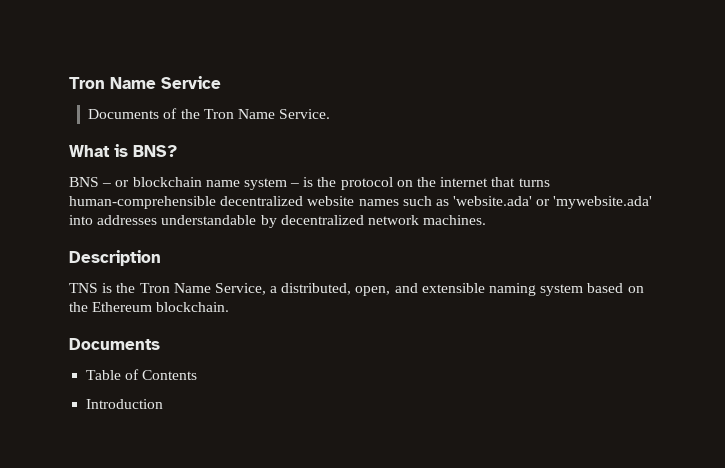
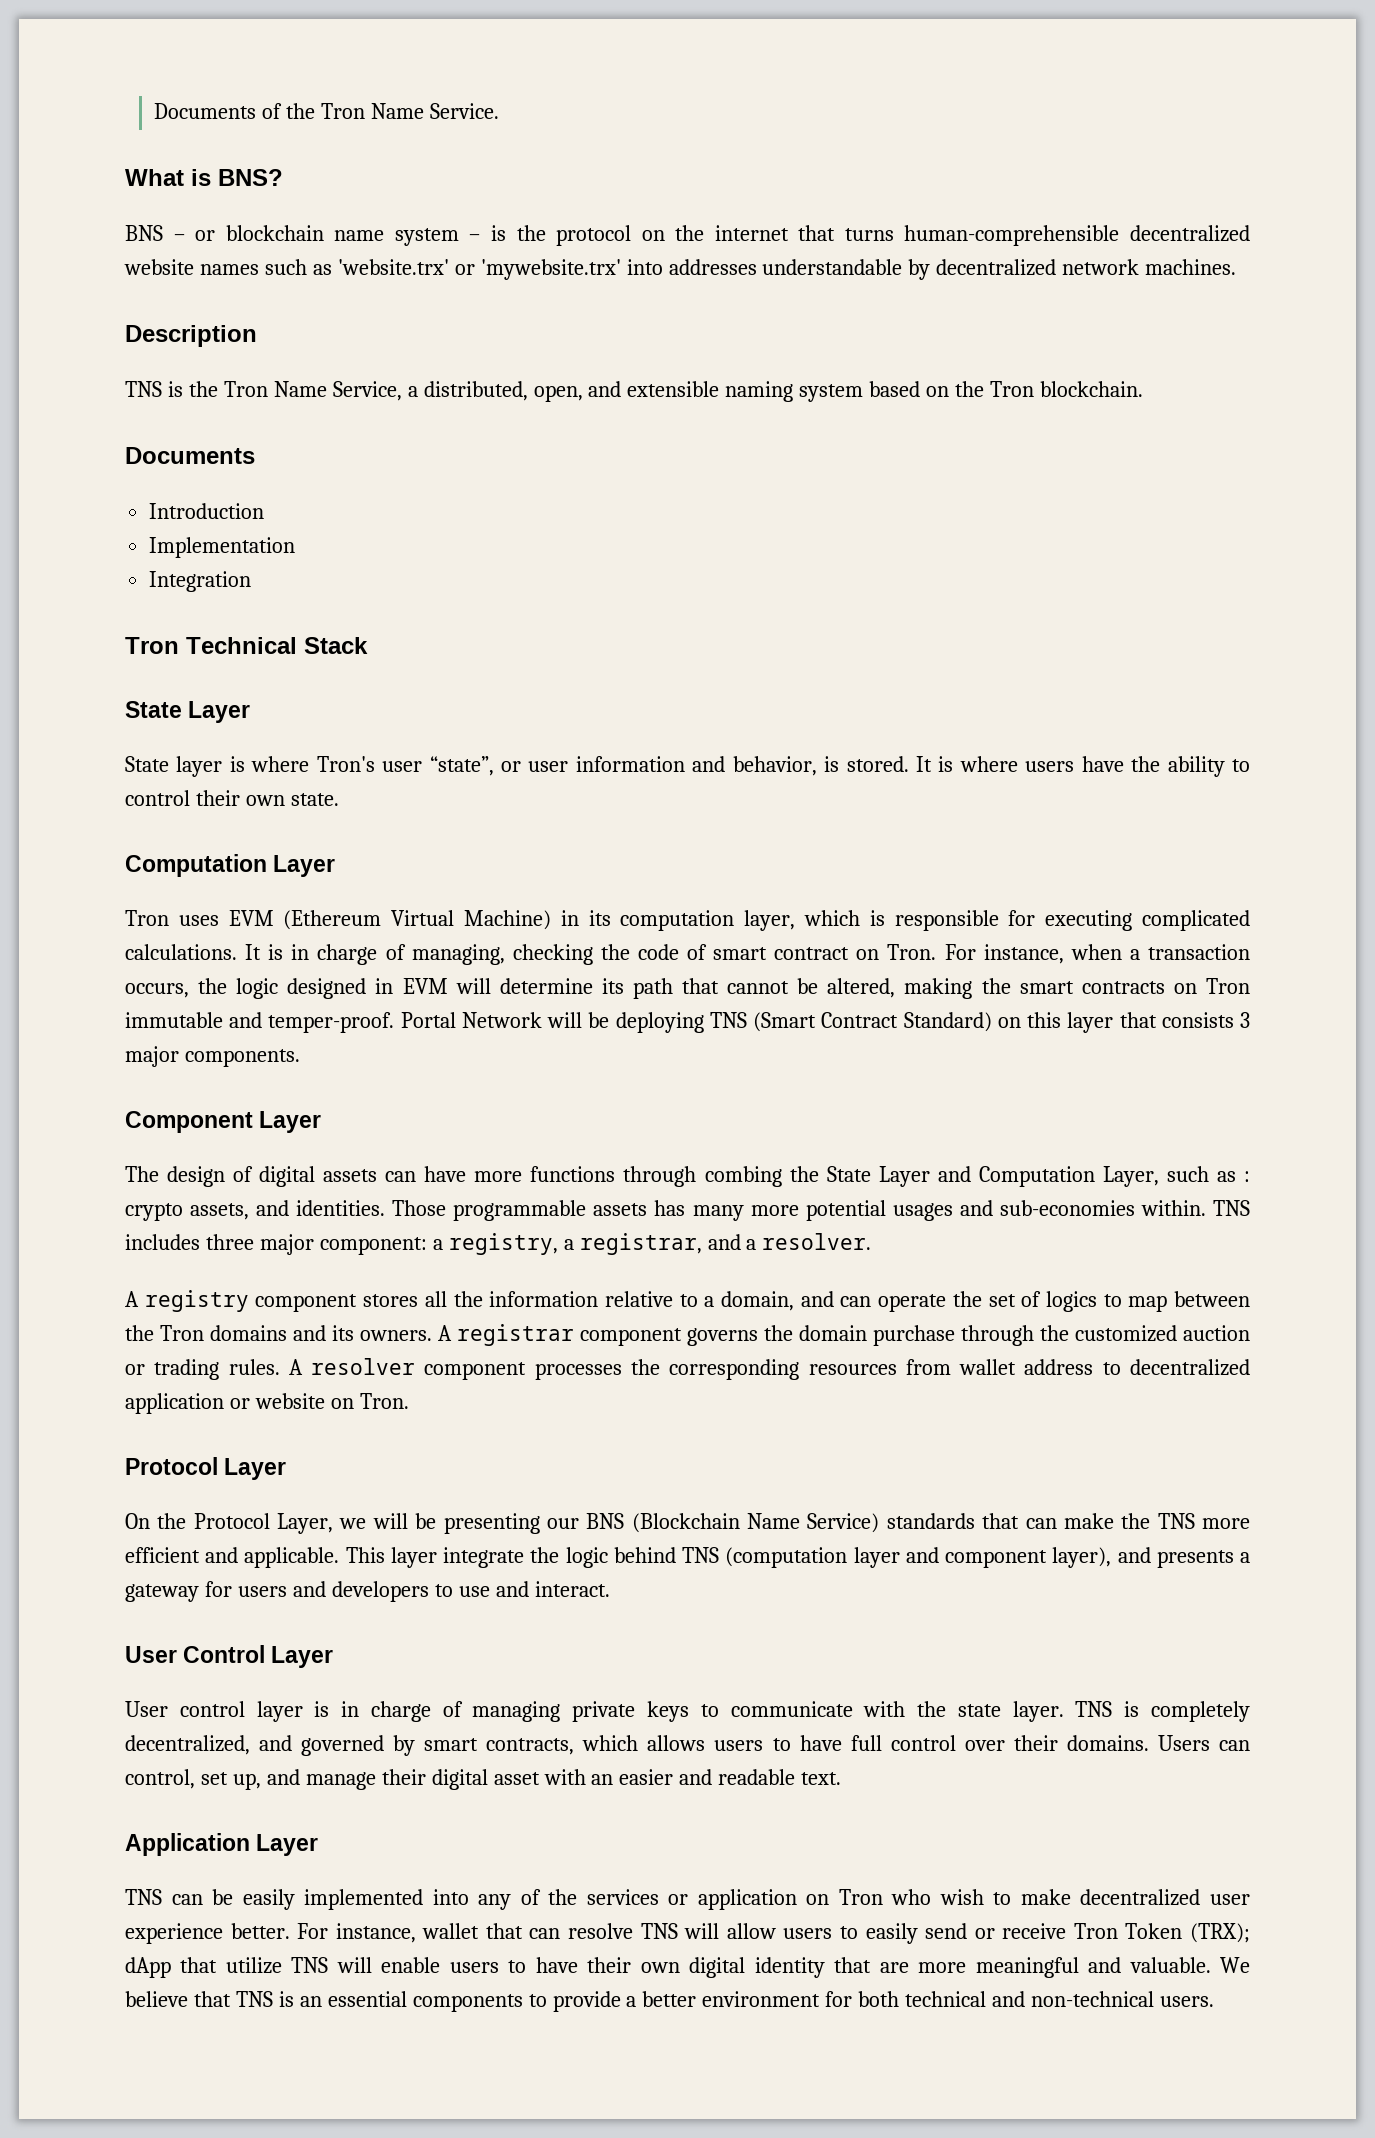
[69,76,221,89] Tron Name Service // -> (154, 111) none
[453,196,653,209] 'website.ada' or 'mywebsite.ada' -> [337,259,621,280] 'website.trx' or 'mywebsite.trx'
[92,302,153,312] Ethereum -> [990,381,1035,397] Tron
[86,369,198,380] [86,399,164,409] Table of Contents // Introduction -> [149,503,265,519] [149,537,296,558] [149,571,252,592] [125,637,368,654] [125,701,251,723] [125,756,1250,777] [125,790,339,806] [125,854,336,877] [125,910,1250,931] [125,944,1251,965] [125,978,1251,999] [125,1012,1251,1033] [125,1046,300,1067] [125,1111,322,1133] [125,1166,1251,1187] [125,1200,1251,1221] [125,1233,872,1255] [125,1290,1251,1312] [125,1324,1250,1346] [125,1358,1251,1380] [125,1393,409,1414] [125,1457,287,1480] [125,1513,1250,1534] [125,1547,1251,1568] [125,1581,610,1602] [125,1645,334,1668] [125,1701,1251,1722] [125,1735,1250,1756] [125,1769,842,1790] [125,1833,319,1856] [125,1889,1250,1910] [125,1923,1250,1944] [125,1957,1251,1978] [125,1991,1214,2012] Introduction // Implementation // Integration // Tron Technical Stack // State Layer // State layer is where Tron's user “state”, or user information and behavior, is stored. It is where users have the ability to control their own state. // Computation Layer // Tron uses EVM (Ethereum Virtual Machine) in its computation layer, which is responsible for executing complicated calculations. It is in charge of managing, checking the code of smart contract on Tron. For instance, when a transaction occurs, the logic designed in EVM will determine its path that cannot be altered, making the smart contracts on Tron immutable and temper-proof. Portal Network will be deploying TNS (Smart Contract Standard) on this layer that consists 3 major components. // Component Layer // The design of digital assets can have more functions through combing the State Layer and Computation Layer, such as : crypto assets, and identities. Those programmable assets has many more potential usages and sub-economies within. TNS includes three major component: a registry, a registrar, and a resolver. // A registry component stores all the information relative to a domain, and can operate the set of logics to map between the Tron domains and its owners. A registrar component governs the domain purchase through the customized auction or trading rules. A resolver component processes the corresponding resources from wallet address to decentralized application or website on Tron. // Protocol Layer // On the Protocol Layer, we will be presenting our BNS (Blockchain Name Service) standards that can make the TNS more efficient and applicable. This layer integrate the logic behind TNS (computation layer and component layer), and presents a gateway for users and developers to use and interact. // User Control Layer // User control layer is in charge of managing private keys to communicate with the state layer. TNS is completely decentralized, and governed by smart contracts, which allows users to have full control over their domains. Users can control, set up, and manage their digital asset with an easier and readable text. // Application Layer // TNS can be easily implemented into any of the services or application on Tron who wish to make decentralized user experience better. For instance, wallet that can resolve TNS will allow users to easily send or receive Tron Token (TRX); dApp that utilize TNS will enable users to have their own digital identity that are more meaningful and valuable. We believe that TNS is an essential components to provide a better environment for both technical and non-technical users.

